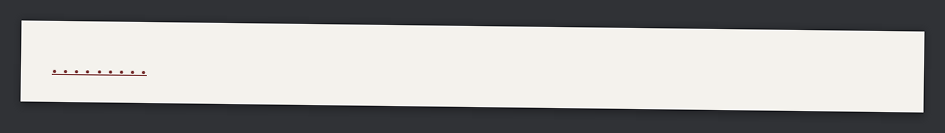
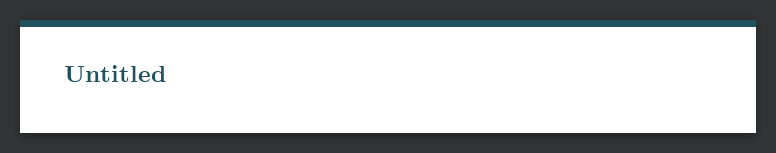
[51,69,148,76] . . . . . . . . . -> [64,65,166,82] Untitled

